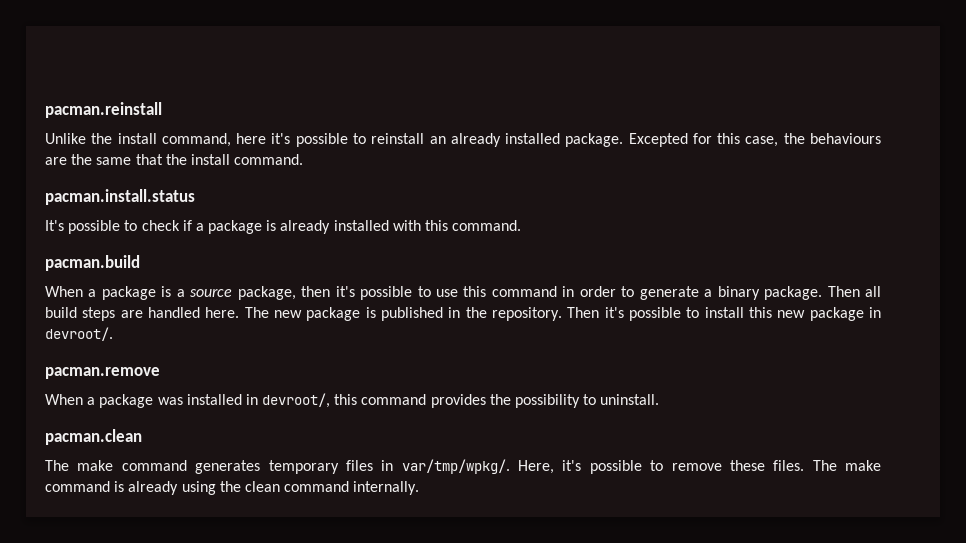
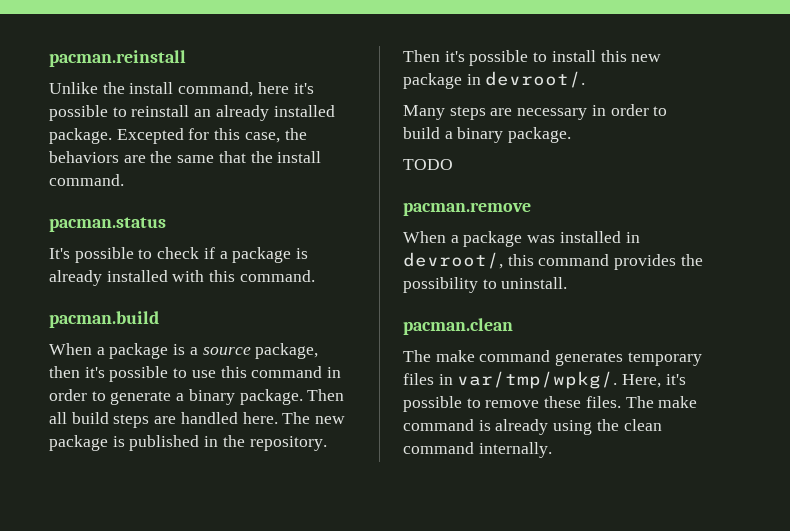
[810,133,882,144] behaviours -> [49,151,119,163] behaviors
[45,189,195,205] pacman.install.status -> [49,217,166,232] pacman.status
(113, 334) none -> [403,104,668,120] [403,127,572,143] [403,159,453,170] // Many steps are necessary in order to build a binary package. // TODO

